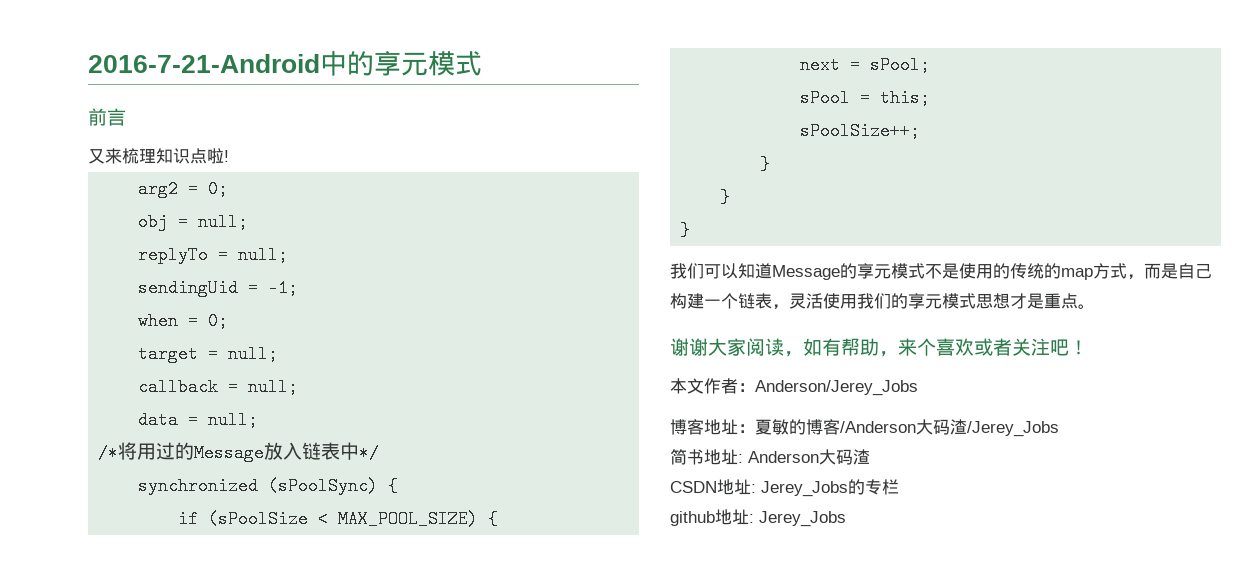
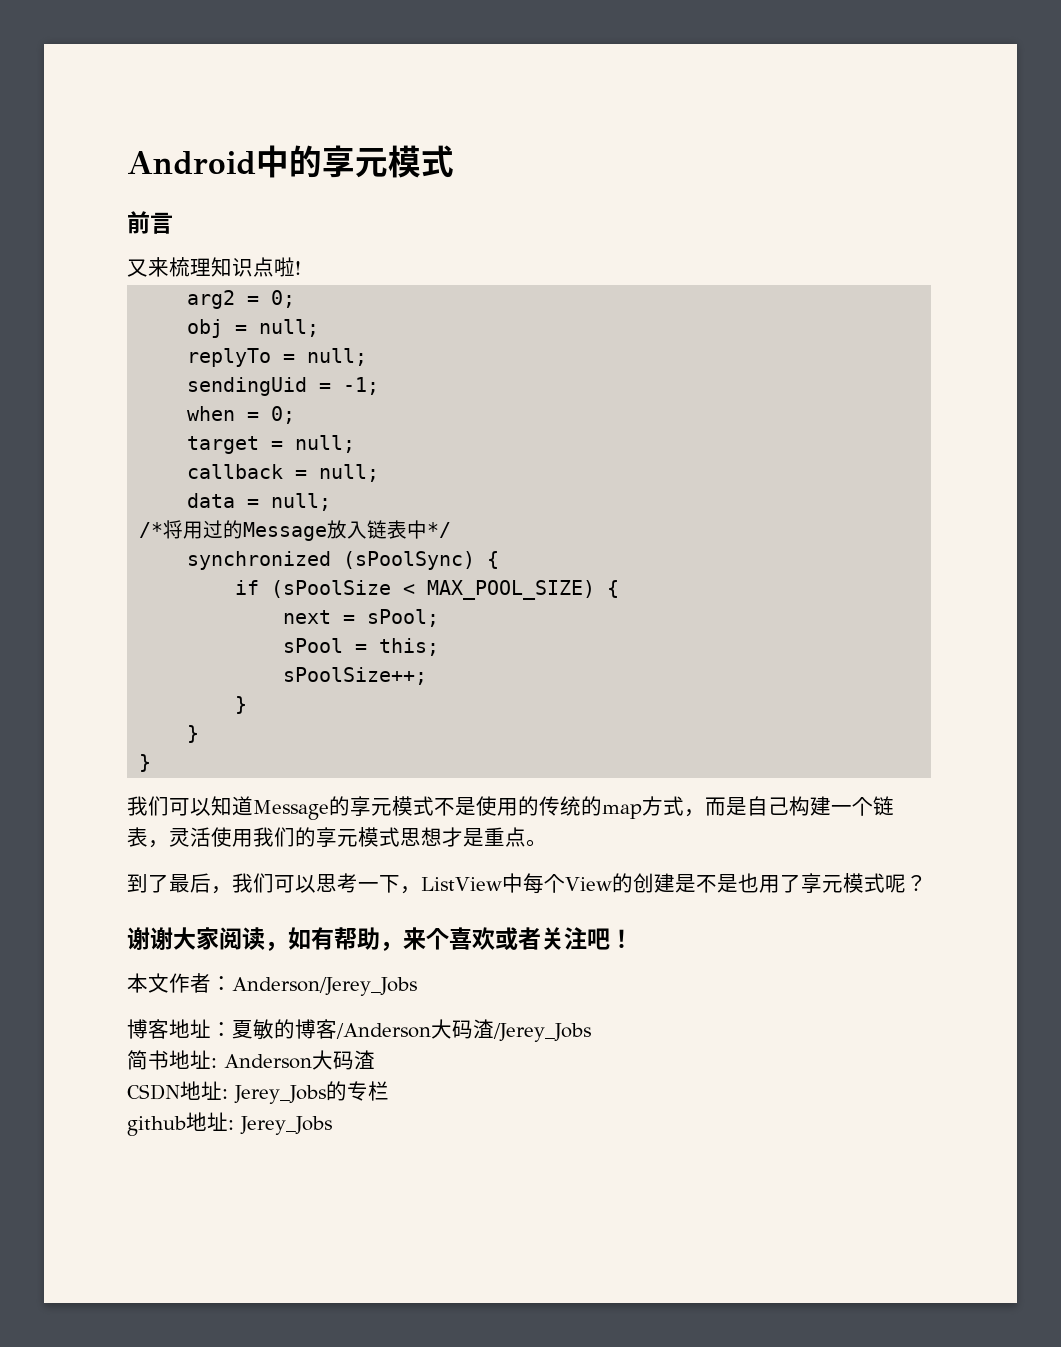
[88,54,320,73] 2016-7-21-Android -> [127,151,256,175] Android
(1095, 306) none -> [127,873,927,894] // 到了最后，我们可以思考一下，ListView中每个View的创建是不是也用了享元模式呢？

